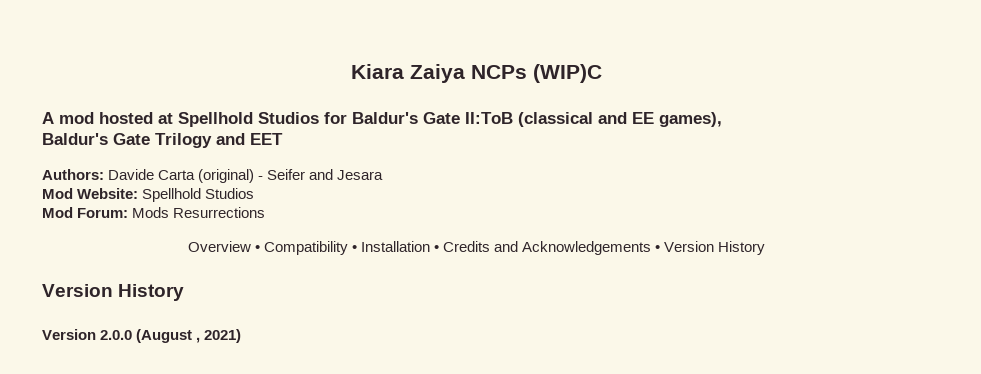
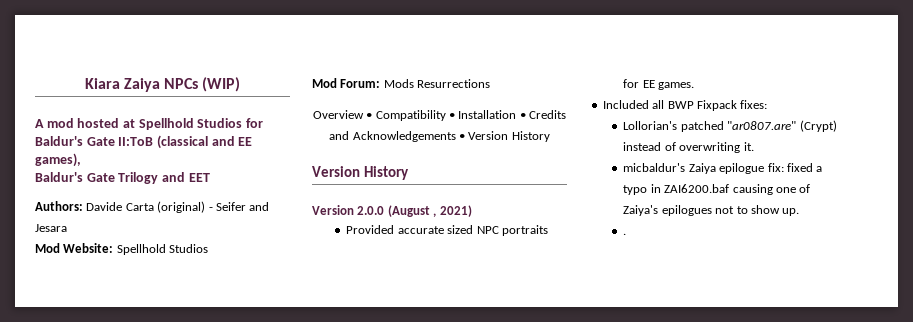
[471,64,602,83] NCPs (WIP)C -> [164,77,241,92] NPCs (WIP)
(242, 336) none -> [346,225,548,236] [623,79,695,90] [602,100,768,111] [623,120,837,132] [623,142,754,153] [623,163,823,174] [623,184,811,195] [623,205,800,216] [623,233,627,235] // Provided accurate sized NPC portraits for EE games. // Included all BWP Fixpack fixes: // Lollorian's patched "ar0807.are" (Crypt) instead of overwriting it. // micbaldur's Zaiya epilogue fix: fixed a typo in ZAI6200.baf causing one of Zaiya's epilogues not to show up. // .

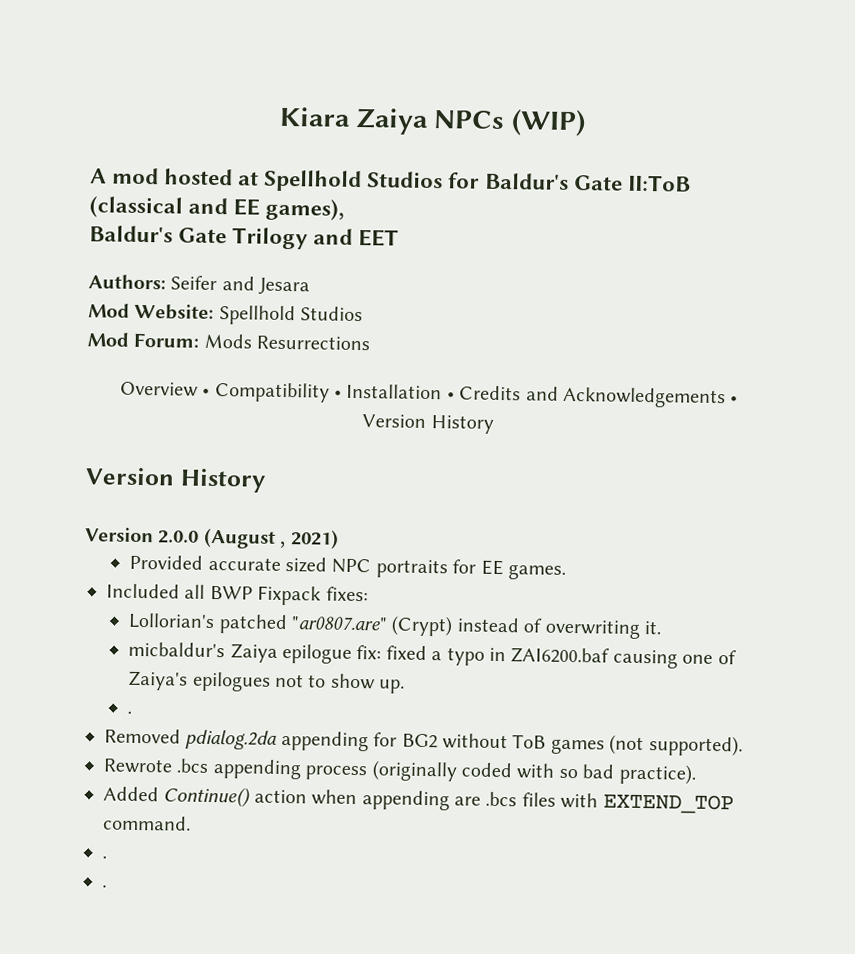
[86,201,213,213] Davide Carta (original) - -> (166, 282) none
(627, 234) none -> [104,728,743,757] [103,758,697,785] [103,786,734,815] [103,815,191,831] [102,855,107,859] [102,884,107,888] // Removed pdialog.2da appending for BG2 without ToB games (not supported). // Rewrote .bcs appending process (originally coded with so bad practice). // Added Continue() action when appending are .bcs files with EXTEND_TOP command. // . // .

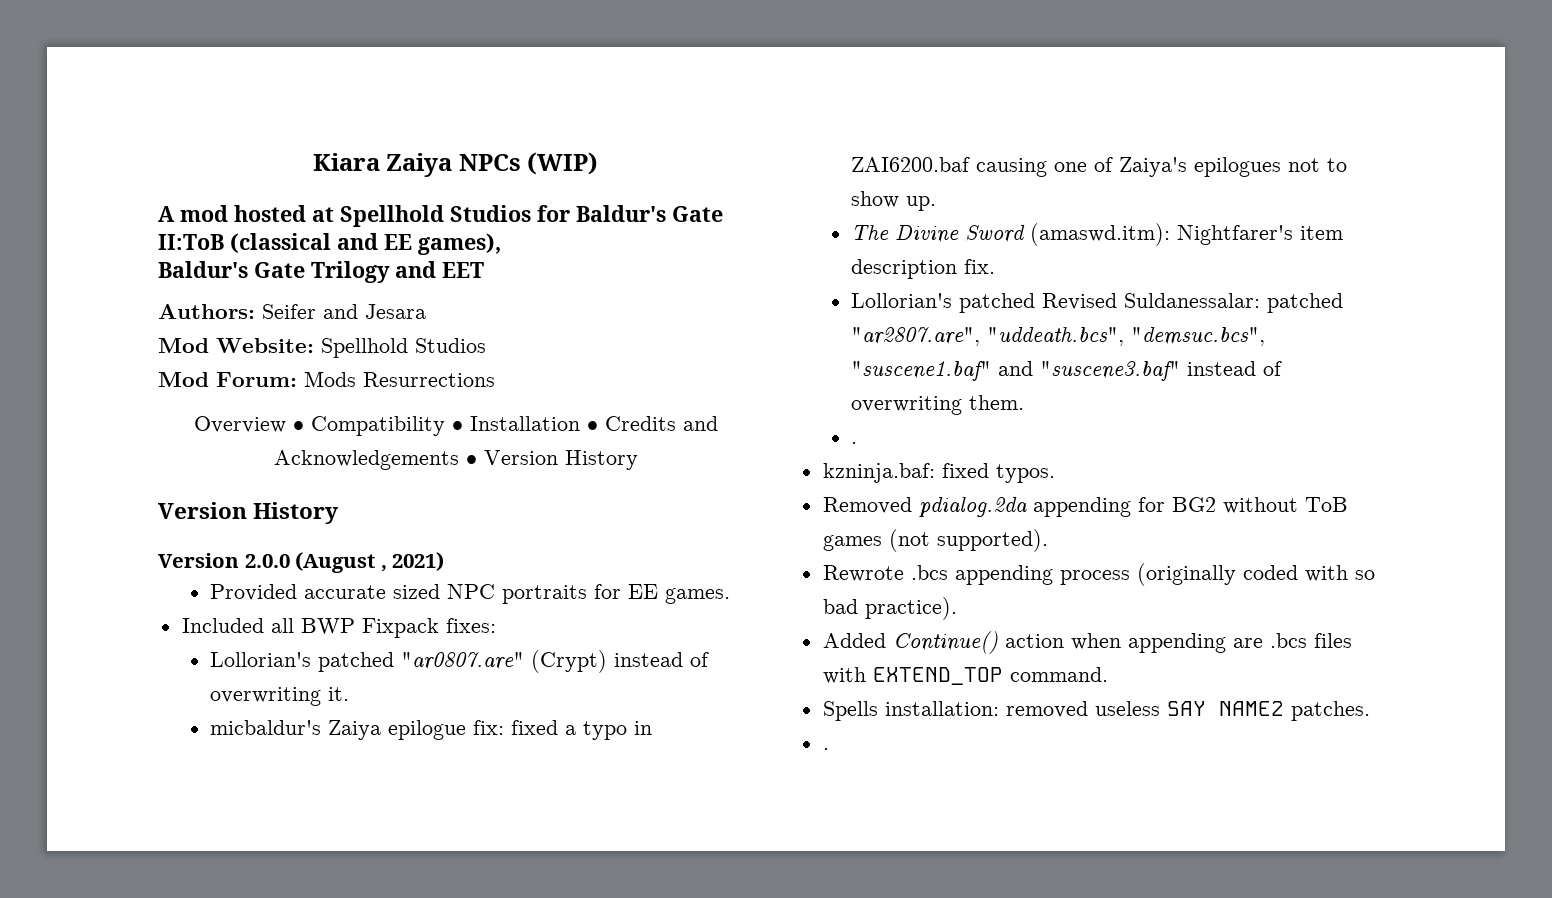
[127,710,133,714] . -> [851,223,1344,246] [851,259,996,279] [851,293,1344,313] [851,327,1266,346] [851,361,1283,381] [851,395,1025,415] [851,442,858,444] [822,463,1055,483] The Divine Sword (amaswd.itm): Nightfarer's item description fix. // Lollorian's patched Revised Suldanessalar: patched "ar2807.are", "uddeath.bcs", "demsuc.bcs", "suscene1.baf" and "suscene3.baf" instead of overwriting them. // . // kzninja.baf: fixed typos.
[102,855,107,859] . -> [822,701,1370,721] Spells installation: removed useless SAY NAME2 patches.

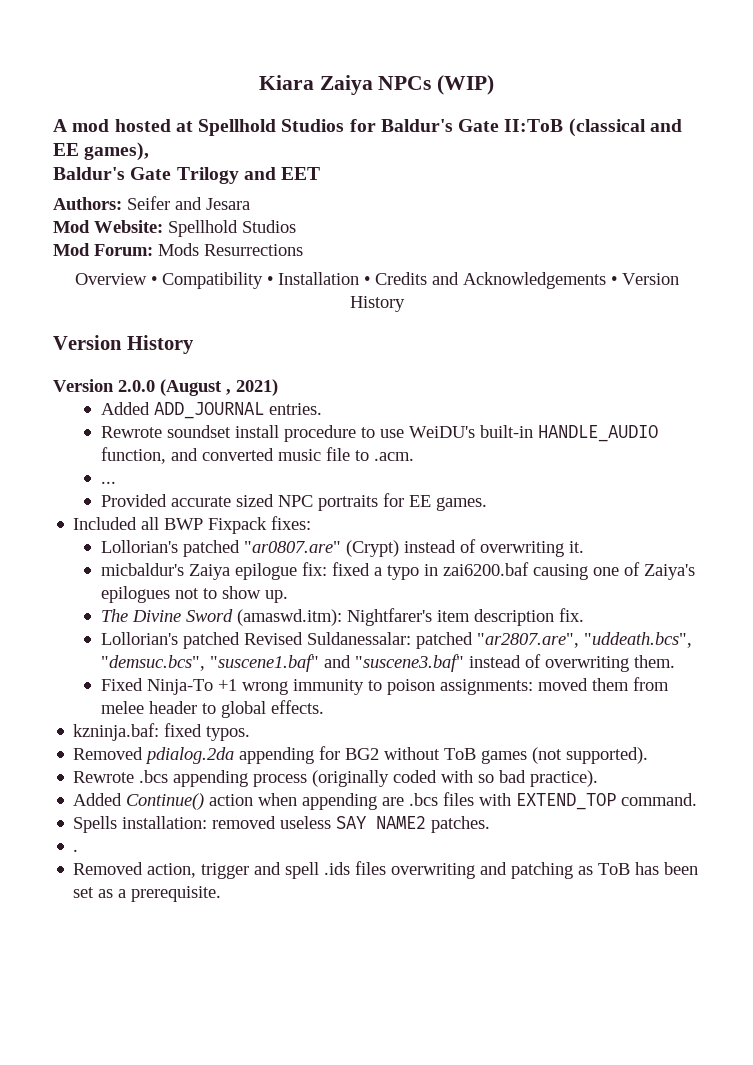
(445, 561) none -> [101,402,323,419] [101,425,659,442] [101,447,415,464] [101,481,117,484] // Added ADD_JOURNAL entries. // Rewrote soundset install procedure to use WeiDU's built-in HANDLE_AUDIO function, and converted music file to .acm. // ...
[851,157,971,172] ZAI6200.baf -> [443,562,530,576] zai6200.baf
[851,442,858,444] . -> [101,677,670,695] [101,700,325,718] Fixed Ninja-To +1 wrong immunity to poison assignments: moved them from melee header to global effects.
(829, 749) none -> [73,861,699,879] [73,886,222,902] // Removed action, trigger and spell .ids files overwriting and patching as ToB has been set as a prerequisite.

